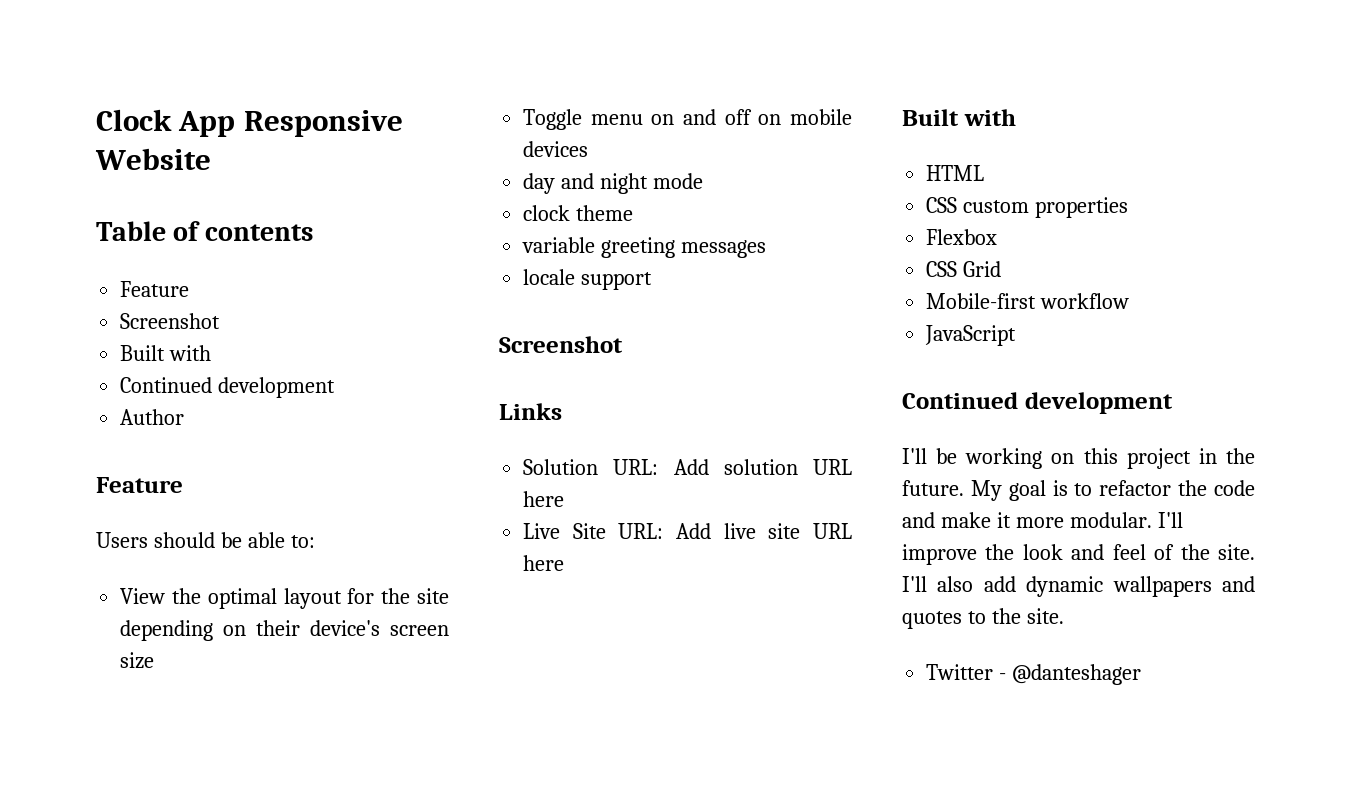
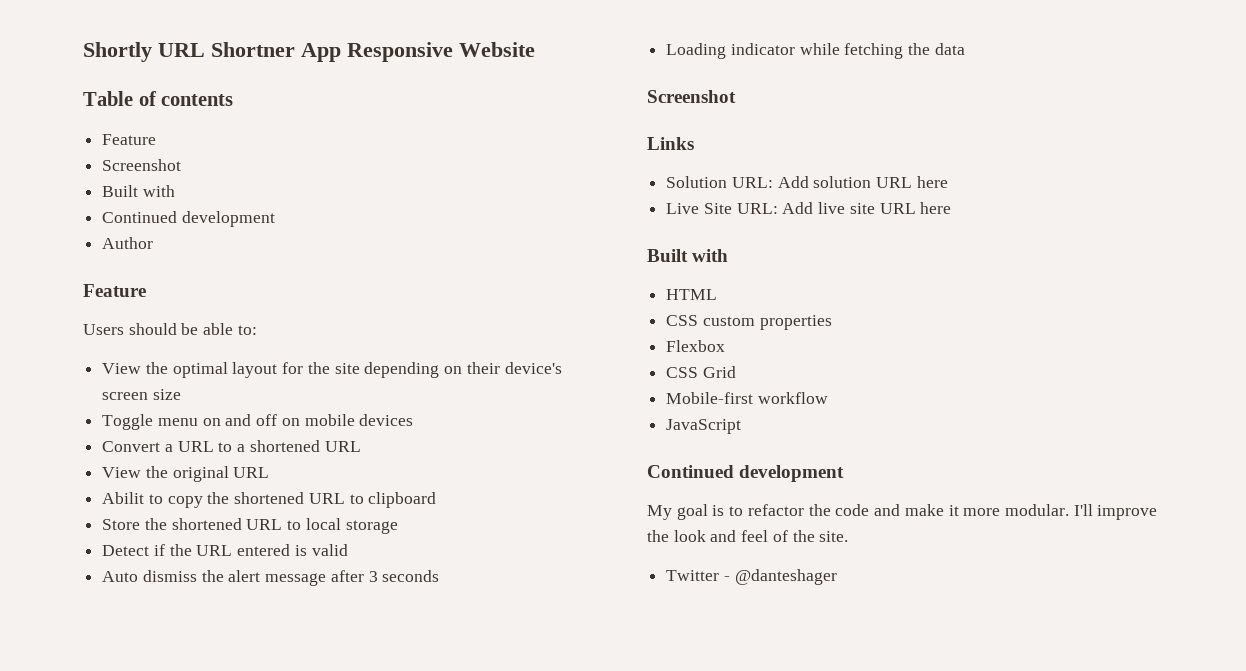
[96,109,172,131] Clock -> [83,42,295,62] Shortly URL Shortner
[523,173,704,194] [523,205,634,221] [522,237,767,258] [523,269,653,290] day and night mode // clock theme // variable greeting messages // locale support -> [102,440,361,452] [102,466,270,482] [102,492,437,508] [102,518,398,534] [102,544,348,556] [102,570,440,586] [666,43,965,59] Convert a URL to a shortened URL // View the original URL // Abilit to copy the shortened URL to clipboard // Store the shortened URL to local storage // Detect if the URL entered is valid // Auto dismiss the alert message after 3 seconds // Loading indicator while fetching the data
[902,448,1255,469] [902,480,964,496] I'll be working on this project in the future. -> (845, 473) none
[902,576,1255,597] [902,608,1064,629] I'll also add dynamic wallpapers and quotes to the site. -> (849, 536) none

